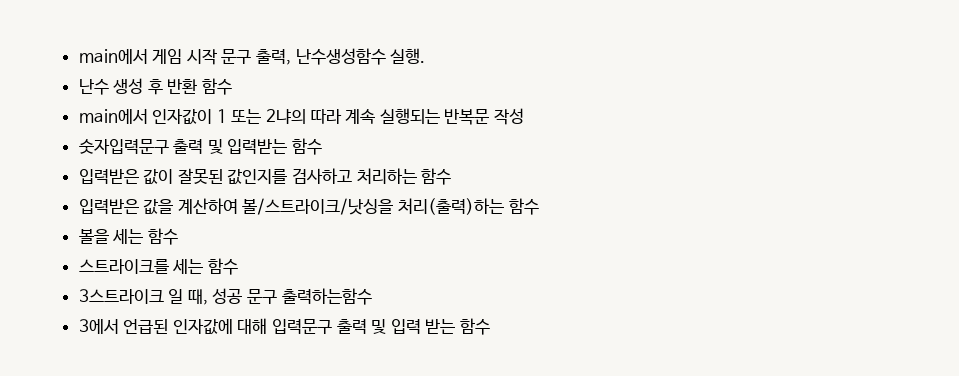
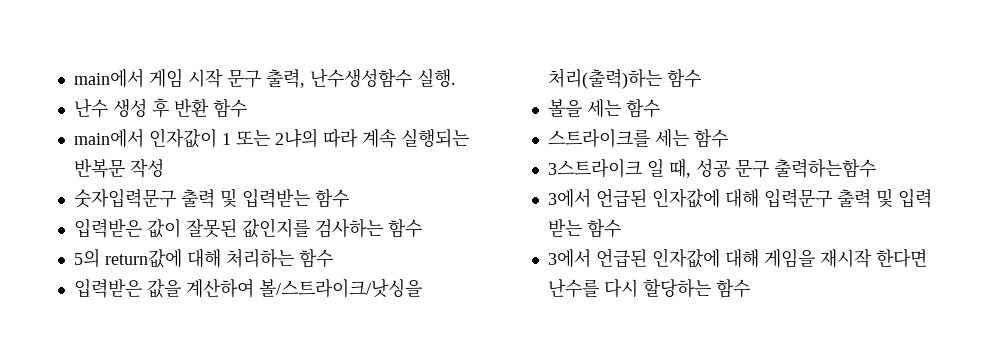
[292,168,353,184] 검사하고 -> [314,219,422,238] [73,248,221,268] 검사하는 함수 // 5의 return값에 대해
(491, 326) none -> [547,248,927,268] [547,278,750,298] // 3에서 언급된 인자값에 대해 게임을 재시작 한다면 난수를 다시 할당하는 함수

